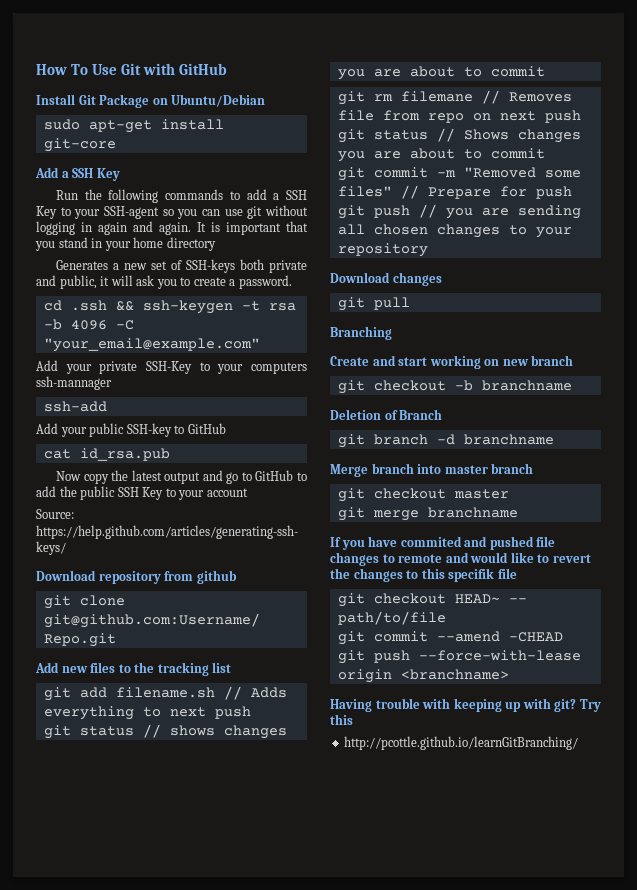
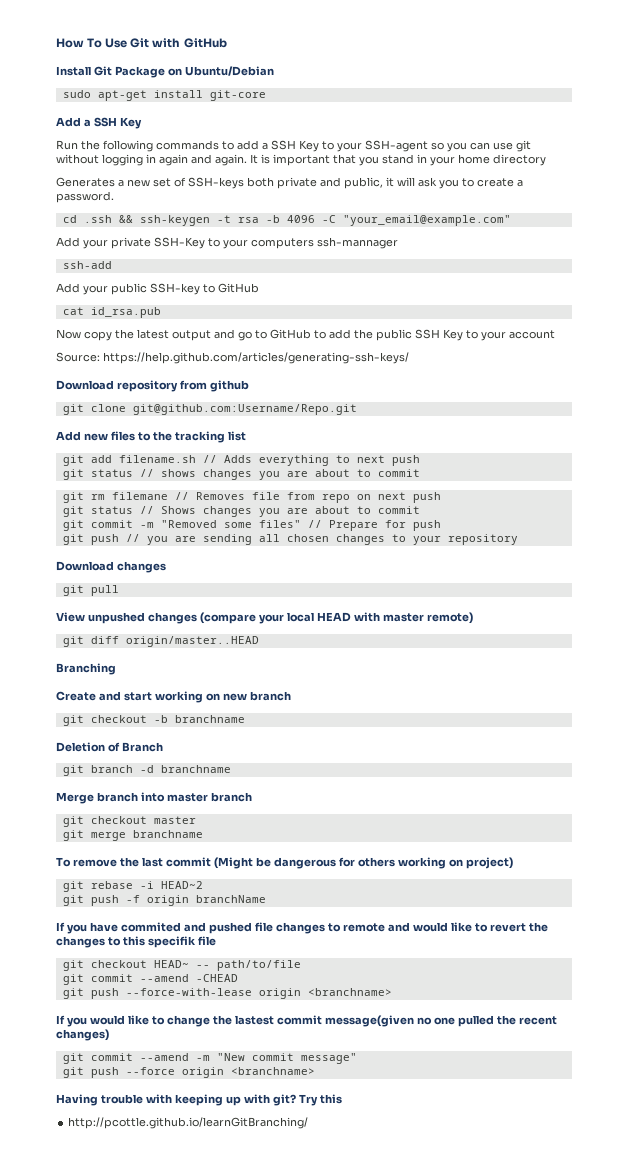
(410, 303) none -> [56,612,473,624] [62,636,259,647] // View unpushed changes (compare your local HEAD with master remote) // git diff origin/master..HEAD
(518, 512) none -> [56,857,513,869] [62,881,203,892] [62,895,266,906] // To remove the last commit (Might be dangerous for others working on project) // git rebase -i HEAD~2 // git push -f origin branchName
(509, 674) none -> [56,1015,557,1027] [56,1029,109,1041] [62,1053,357,1064] [62,1067,315,1078] // If you would like to change the lastest commit message(given no one pulled the recent changes) // git commit --amend -m "New commit message" // git push --force origin <branchname>

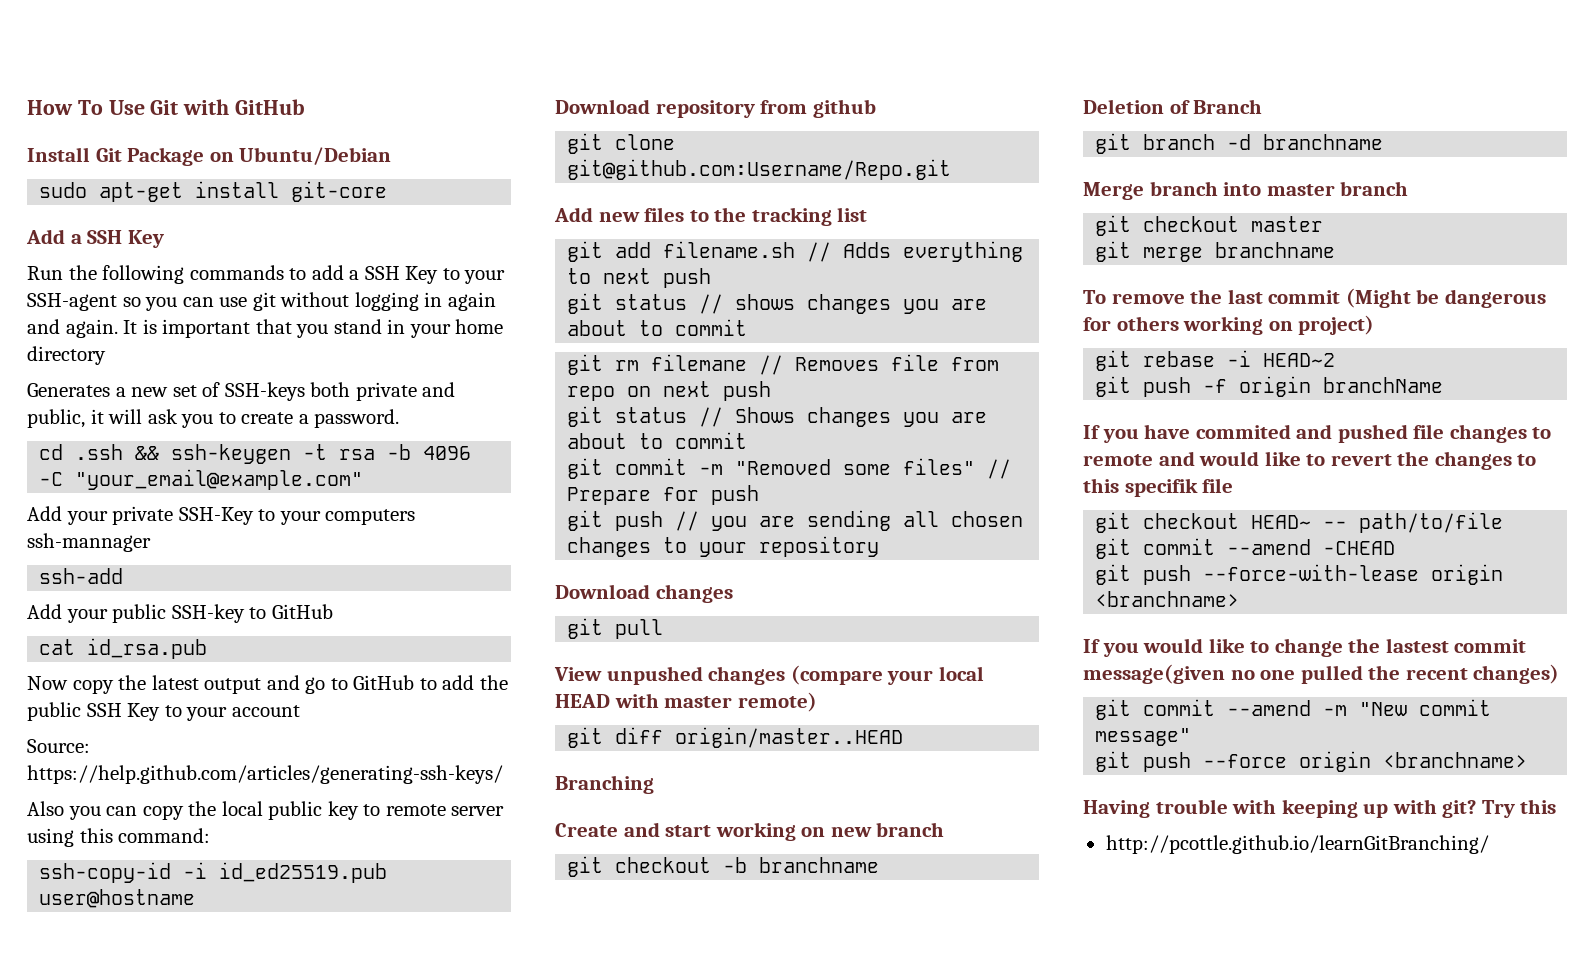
(409, 358) none -> [27,801,505,820] [27,828,211,847] [39,862,388,883] [39,889,196,908] // Also you can copy the local public key to remote server using this command: // ssh-copy-id -i id_ed25519.pub user@hostname

